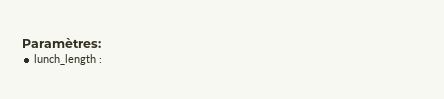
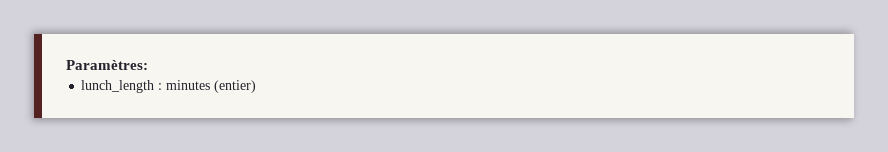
(103, 60) none -> [166,80,257,93] minutes (entier)

